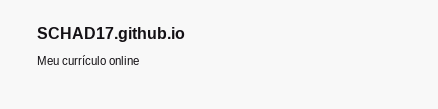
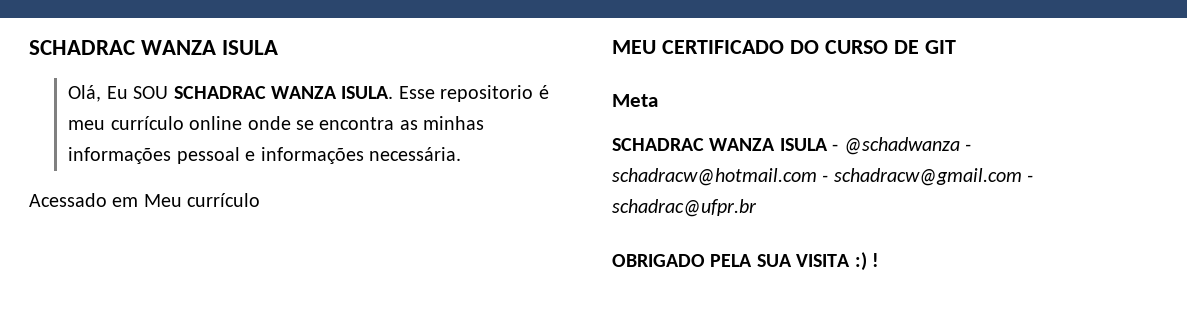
[37,27,185,42] [37,55,140,65] SCHAD17.github.io // Meu currículo online -> [29,40,279,55] [68,85,549,102] [68,116,485,130] [68,147,462,164] [29,193,261,207] [612,40,956,54] [612,94,658,107] [612,137,971,155] [612,168,1034,186] [612,199,757,217] [612,252,879,271] SCHADRAC WANZA ISULA // Olá, Eu SOU SCHADRAC WANZA ISULA. Esse repositorio é meu currículo online onde se encontra as minhas informações pessoal e informações necessária. // Acessado em Meu currículo // MEU CERTIFICADO DO CURSO DE GIT // Meta // SCHADRAC WANZA ISULA - @schadwanza - schadracw@hotmail.com - schadracw@gmail.com - schadrac@ufpr.br // OBRIGADO PELA SUA VISITA :) !

